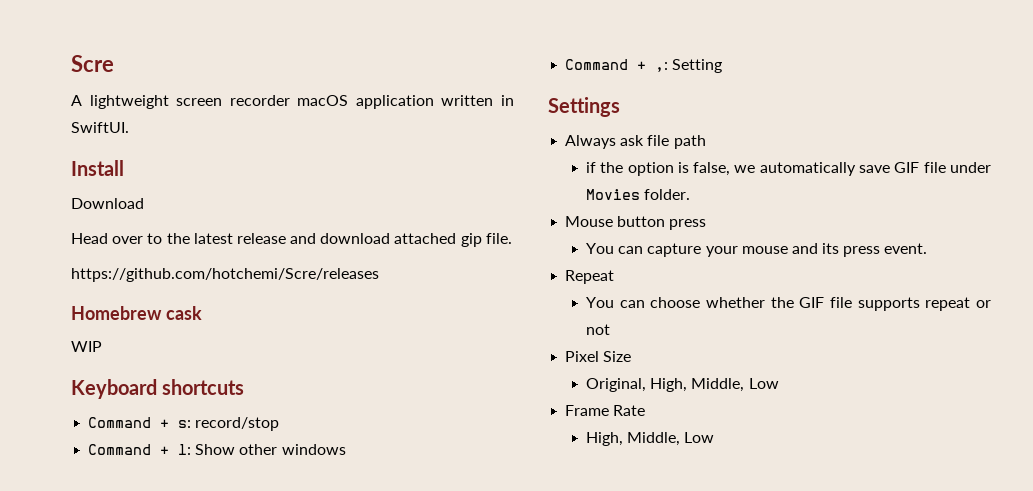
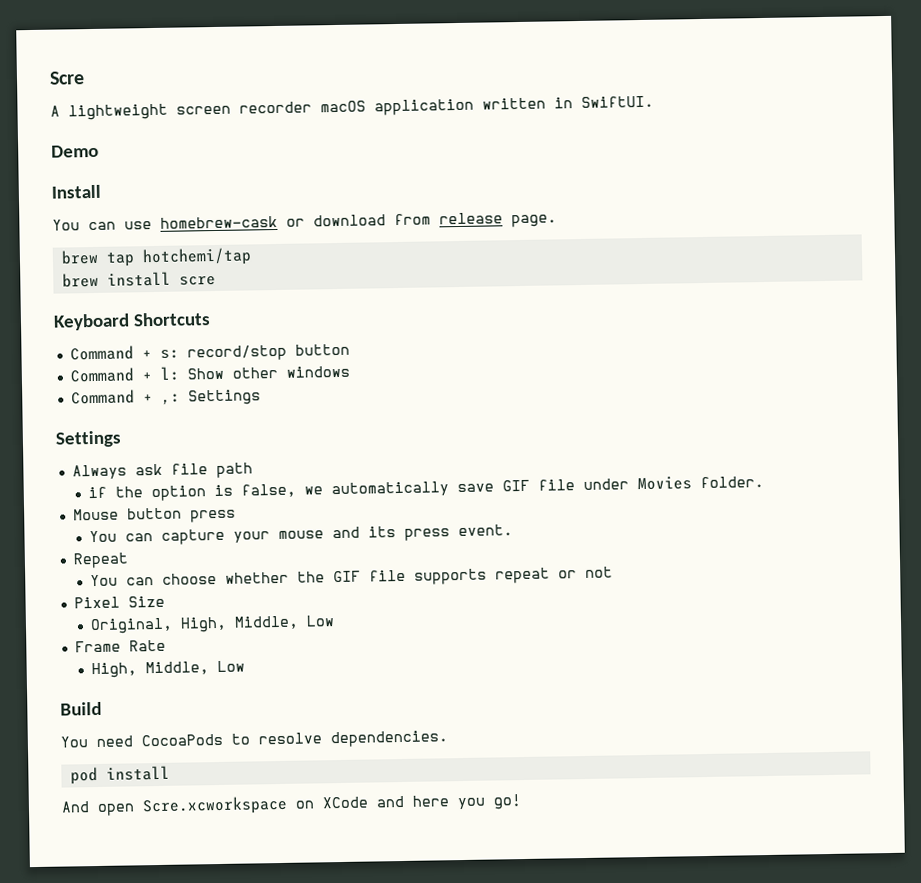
(129, 127) none -> [51,144,99,158] // Demo
[71,198,144,209] [71,233,512,247] [71,268,379,282] [71,306,202,320] [71,341,102,352] Download // Head over to the latest release and download attached gip file. // https://github.com/hotchemi/Scre/releases // Homebrew cask // WIP -> [52,212,557,231] [60,247,252,267] [61,271,216,288] You can use homebrew-cask or download from release page. // brew tap hotchemi/tap // brew install scre
[162,379,245,395] shortcuts -> [132,312,211,327] Shortcuts
(280, 424) none -> [294,343,350,356] button
[672,59,723,73] Setting -> [187,389,261,406] Settings
(715, 437) none -> [60,701,102,716] [60,730,448,748] [69,765,170,785] [61,794,522,816] // Build // You need CocoaPods to resolve dependencies. // pod install // And open Scre.xcworkspace on XCode and here you go!

